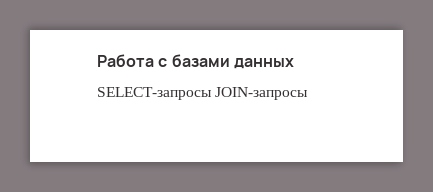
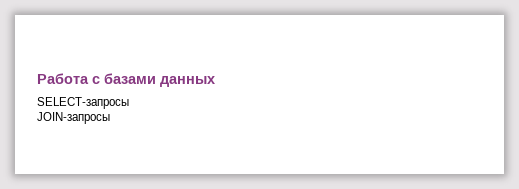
(212, 93) none -> (129, 103) //

